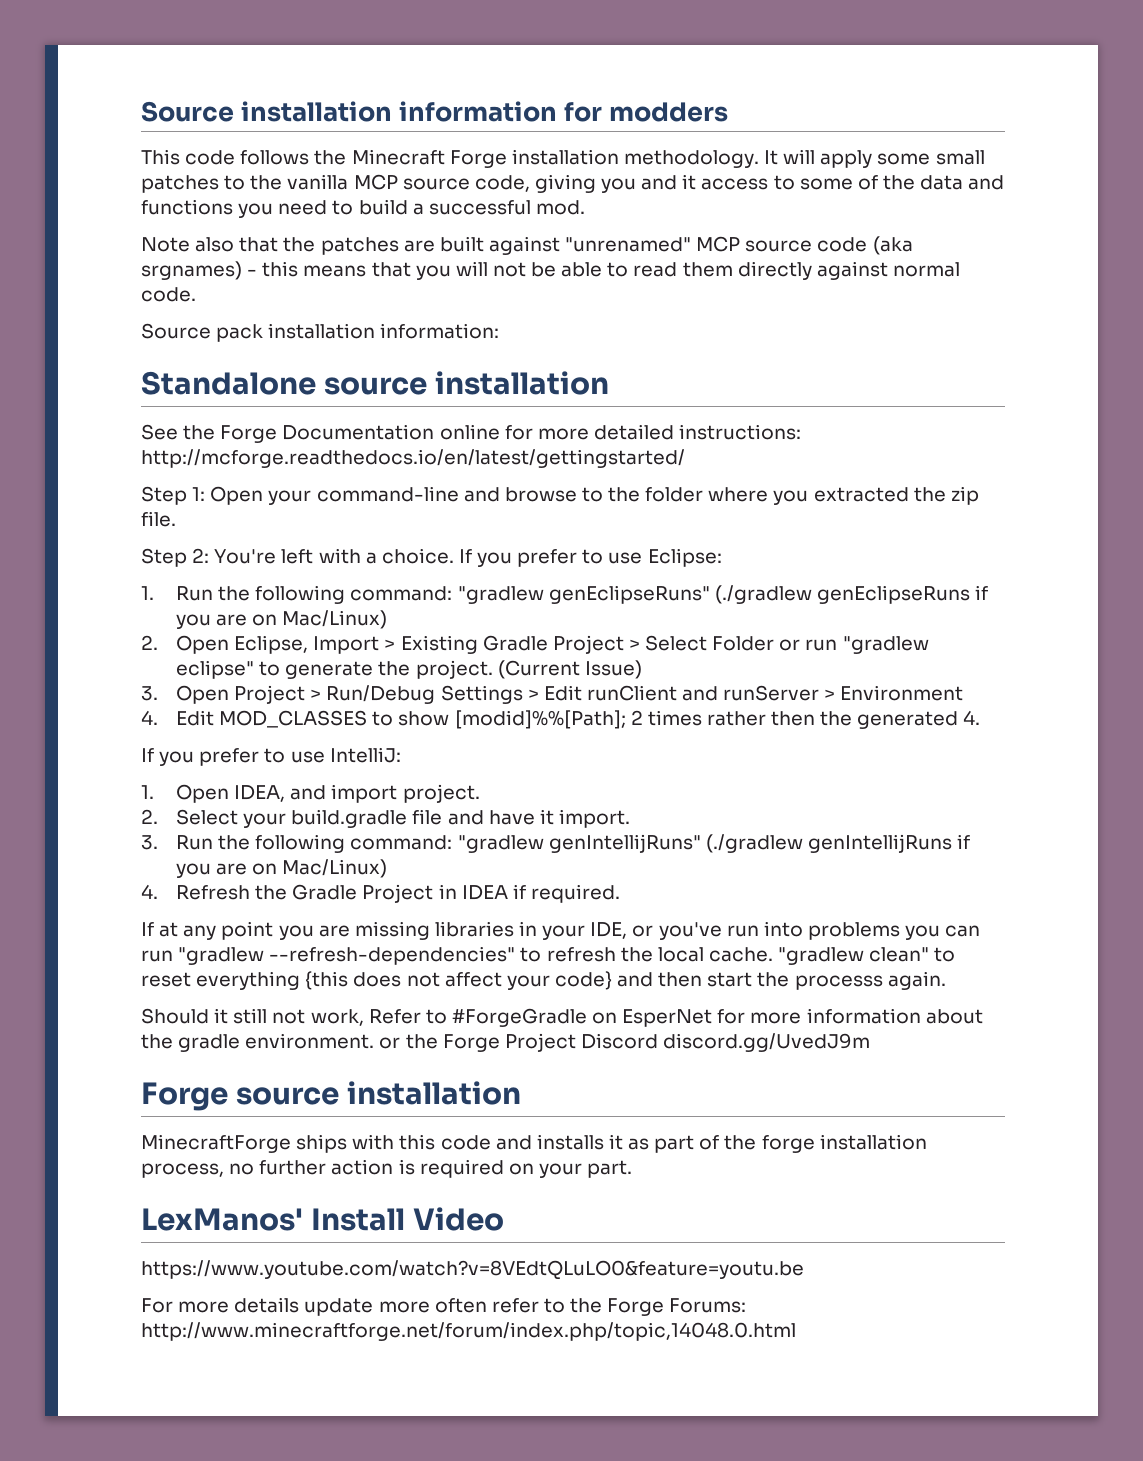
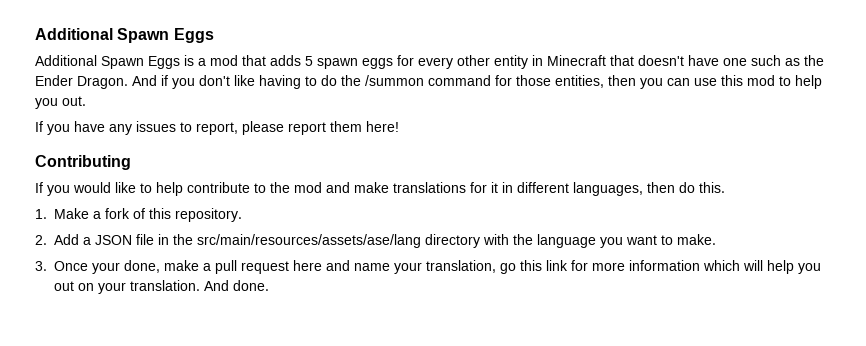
[141,101,728,122] [141,149,985,168] [141,174,1005,193] [141,199,585,218] [141,236,913,255] [141,261,960,280] [141,287,196,302] [141,323,500,342] [141,371,609,395] [141,424,802,443] [141,449,685,468] [141,486,979,505] [141,511,176,527] [141,548,722,567] [141,585,989,604] [176,610,388,629] [141,635,929,654] [176,660,642,679] [141,685,964,704] [141,710,981,729] [141,747,401,766] [141,784,480,803] [141,809,630,828] [141,834,971,853] [176,859,388,878] [141,884,620,903] [141,921,981,940] [141,946,956,965] [141,971,946,990] [141,1008,983,1027] [141,1033,871,1052] [141,1081,521,1111] [141,1134,927,1153] [141,1159,633,1178] [141,1207,504,1231] [141,1260,804,1280] [141,1297,747,1316] [141,1322,796,1341] Source installation information for modders // This code follows the Minecraft Forge installation methodology. It will apply some small patches to the vanilla MCP source code, giving you and it access to some of the data and functions you need to build a successful mod. // Note also that the patches are built against "unrenamed" MCP source code (aka srgnames) - this means that you will not be able to read them directly against normal code. // Source pack installation information: // Standalone source installation // See the Forge Documentation online for more detailed instructions: http://mcforge.readthedocs.io/en/latest/gettingstarted/ // Step 1: Open your command-line and browse to the folder where you extracted the zip file. // Step 2: You're left with a choice. If you prefer to use Eclipse: // 1. Run the following command: "gradlew genEclipseRuns" (./gradlew genEclipseRuns if you are on Mac/Linux) // 2. Open Eclipse, Import > Existing Gradle Project > Select Folder or run "gradlew eclipse" to generate the project. (Current Issue) // 3. Open Project > Run/Debug Settings > Edit runClient and runServer > Environment // 4. Edit MOD_CLASSES to show [modid]%%[Path]; 2 times rather then the generated 4. // If you prefer to use IntelliJ: // 1. Open IDEA, and import project. // 2. Select your build.gradle file and have it import. // 3. Run the following command: "gradlew genIntellijRuns" (./gradlew genIntellijRuns if you are on Mac/Linux) // 4. Refresh the Gradle Project in IDEA if required. // If at any point you are missing libraries in your IDE, or you've run into problems you can run "gradlew --refresh-dependencies" to refresh the local cache. "gradlew clean" to reset everything {this does not affect your code} and then start the processs again. // Should it still not work, Refer to #ForgeGradle on EsperNet for more information about the gradle environment. or the Forge Project Discord discord.gg/UvedJ9m // Forge source installation // MinecraftForge ships with this code and installs it as part of the forge installation process, no further action is required on your part. // LexManos' Install Video // https://www.youtube.com/watch?v=8VEdtQLuLO0&feature=youtu.be // For more details update more often refer to the Forge Forums: http://www.minecraftforge.net/forum/index.php/topic,14048.0.html -> [35,28,214,43] [35,55,824,69] [35,75,822,89] [35,96,86,109] [35,121,399,135] [35,155,131,170] [35,182,725,196] [35,208,243,222] [35,234,717,248] [35,260,822,274] [54,280,270,294] Additional Spawn Eggs // Additional Spawn Eggs is a mod that adds 5 spawn eggs for every other entity in Minecraft that doesn't have one such as the Ender Dragon. And if you don't like having to do the /summon command for those entities, then you can use this mod to help you out. // If you have any issues to report, please report them here! // Contributing // If you would like to help contribute to the mod and make translations for it in different languages, then do this. // 1. Make a fork of this repository. // 2. Add a JSON file in the src/main/resources/assets/ase/lang directory with the language you want to make. // 3. Once your done, make a pull request here and name your translation, go this link for more information which will help you out on your translation. And done.

